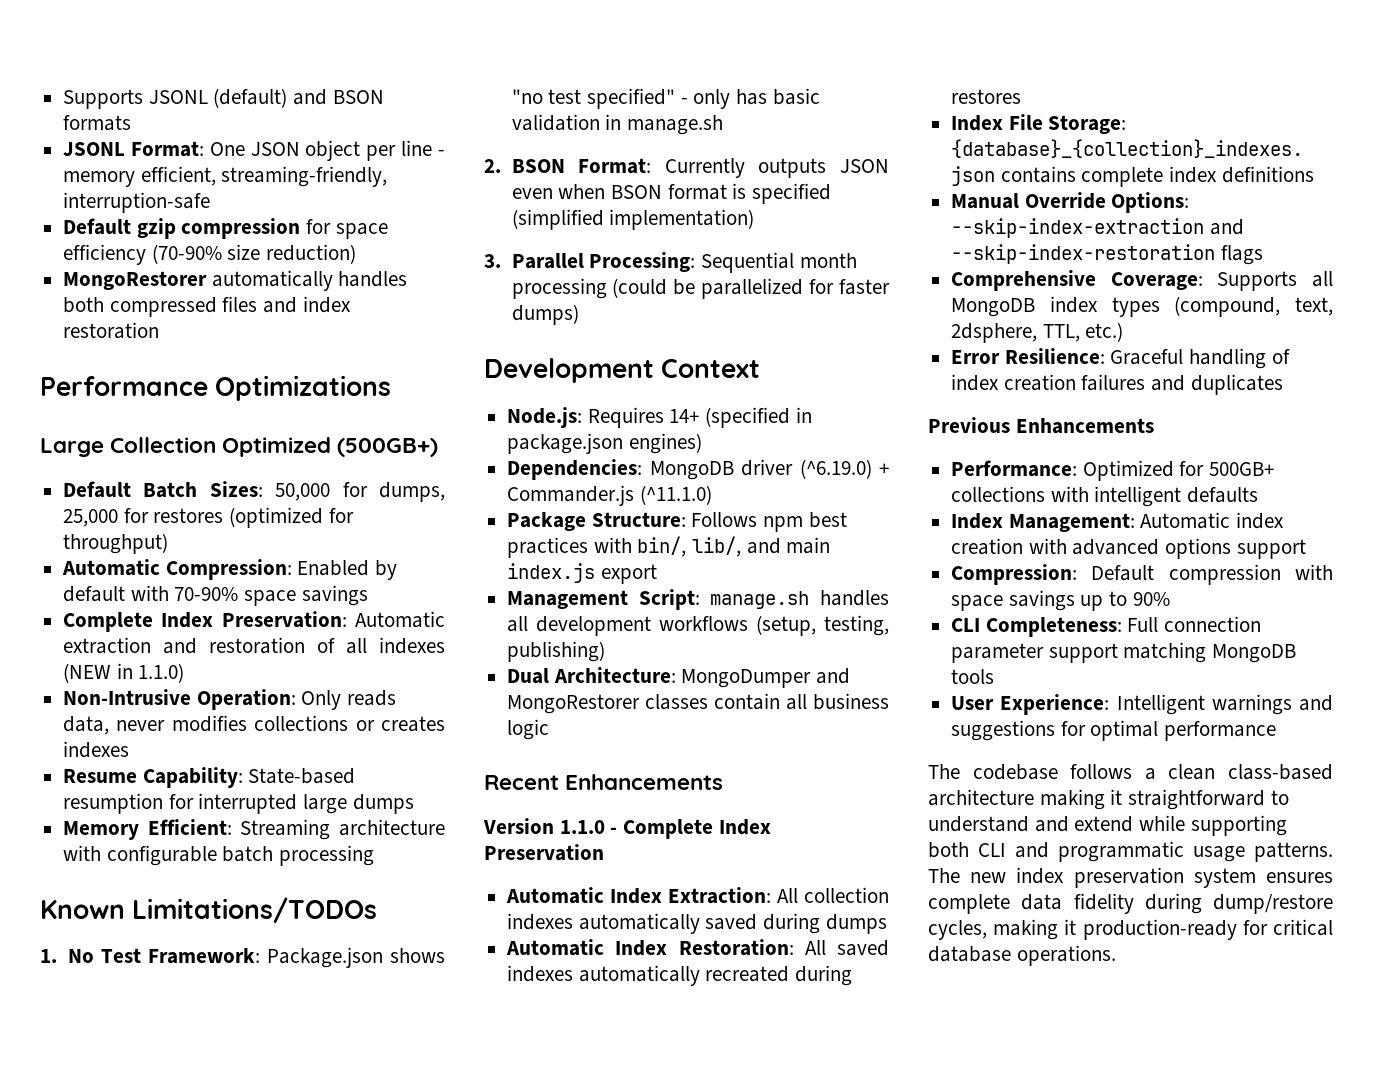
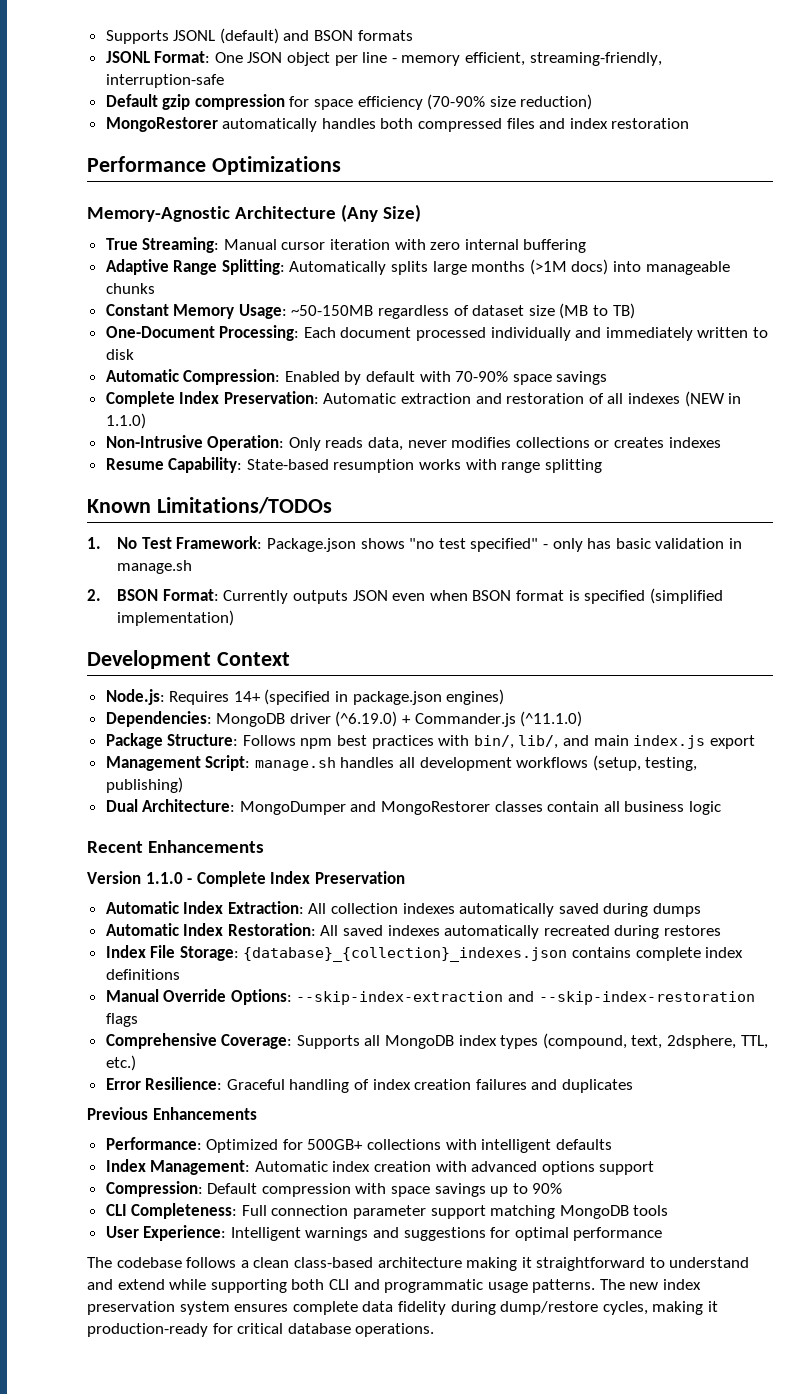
[40,437,439,457] [63,481,445,502] [63,507,354,528] [63,533,169,554] Large Collection Optimized (500GB+) // Default Batch Sizes: 50,000 for dumps, 25,000 for restores (optimized for throughput) -> [87,204,422,222] [105,237,587,253] [105,259,730,275] [105,283,155,294] [105,303,635,319] [105,325,769,341] [105,349,134,360] Memory-Agnostic Architecture (Any Size) // True Streaming: Manual cursor iteration with zero internal buffering // Adaptive Range Splitting: Automatically splits large months (>1M docs) into manageable chunks // Constant Memory Usage: ~50-150MB regardless of dataset size (MB to TB) // One-Document Processing: Each document processed individually and immediately written to disk
[168,793,414,814] [63,819,445,840] [63,845,375,866] for interrupted large dumps // Memory Efficient: Streaming architecture with configurable batch processing -> [419,459,602,473] works with range splitting
[484,252,857,273] [511,278,890,299] [511,304,579,325] // 3. Parallel Processing: Sequential month processing (could be parallelized for faster dumps) -> (235, 618) none

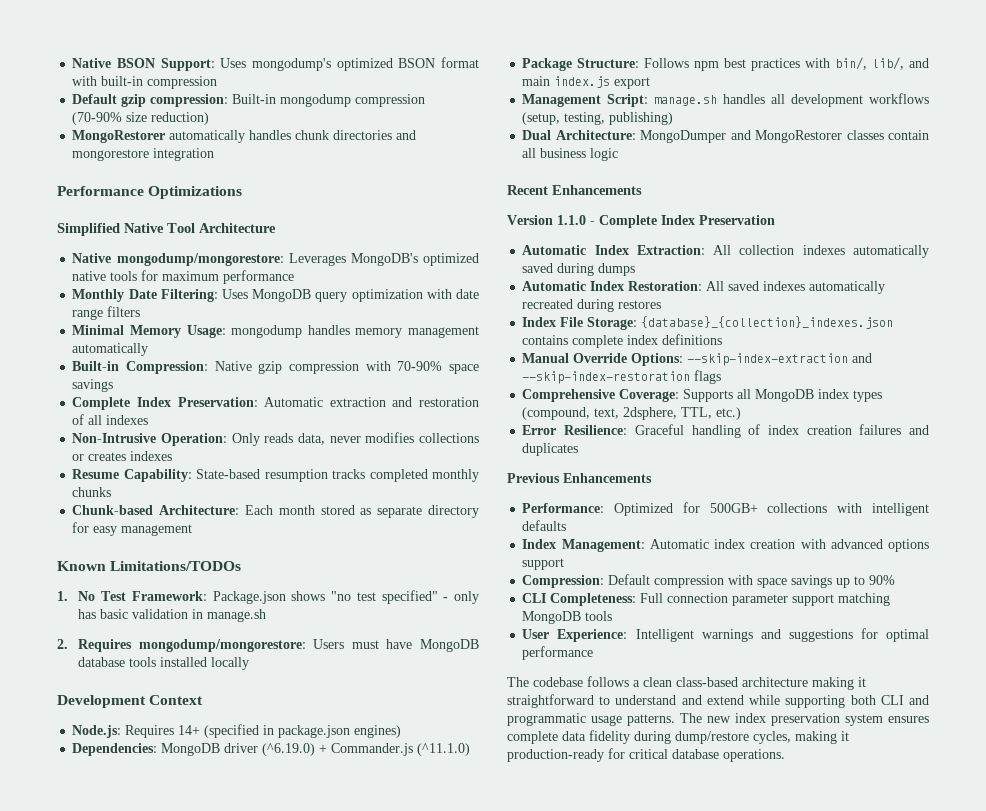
[105,28,413,44] [105,51,662,66] [105,74,224,88] [105,94,423,110] Supports JSONL (default) and BSON formats // JSONL Format: One JSON object per line - memory efficient, streaming-friendly, interruption-safe // Default gzip compression for space efficiency -> [72,57,479,71] [72,76,218,89] [72,94,426,107] Native BSON Support: Uses mongodump's optimized BSON format with built-in compression // Default gzip compression: Built-in mongodump compression
[380,118,690,132] [87,156,341,175] [87,204,422,222] [105,237,587,253] [105,259,730,275] [105,283,155,294] [105,303,635,319] [105,325,769,341] [105,349,134,360] [105,369,416,385] both compressed files and index restoration // Performance Optimizations // Memory-Agnostic Architecture (Any Size) // True Streaming: Manual cursor iteration with zero internal buffering // Adaptive Range Splitting: Automatically splits large months (>1M docs) into manageable chunks // Constant Memory Usage: ~50-150MB regardless of dataset size (MB to TB) // One-Document Processing: Each document processed individually and immediately written to disk // Automatic Compression: Enabled by default -> [295,130,417,140] [72,148,215,161] [57,186,243,199] [57,223,276,236] [72,253,479,266] [72,270,295,284] [72,289,479,302] [72,306,141,320] [72,325,480,338] [72,343,149,356] [72,361,360,374] chunk directories and mongorestore integration // Performance Optimizations // Simplified Native Tool Architecture // Native mongodump/mongorestore: Leverages MongoDB's optimized native tools for maximum performance // Monthly Date Filtering: Uses MongoDB query optimization with date range filters // Minimal Memory Usage: mongodump handles memory management automatically // Built-in Compression: Native gzip compression
[684,391,742,407] [105,413,146,429] (NEW in 1.1.0) -> (149, 420) none
[419,459,602,473] works with range splitting -> [332,469,480,482] [72,487,112,497] [72,505,480,518] [72,522,193,536] tracks completed monthly chunks // Chunk-based Architecture: Each month stored as separate directory for easy management
[117,588,723,604] [117,610,235,626] BSON Format: Currently outputs JSON even when BSON format is specified (simplified implementation) -> [78,639,479,652] [78,657,250,670] Requires mongodump/mongorestore: Users must have MongoDB database tools installed locally

